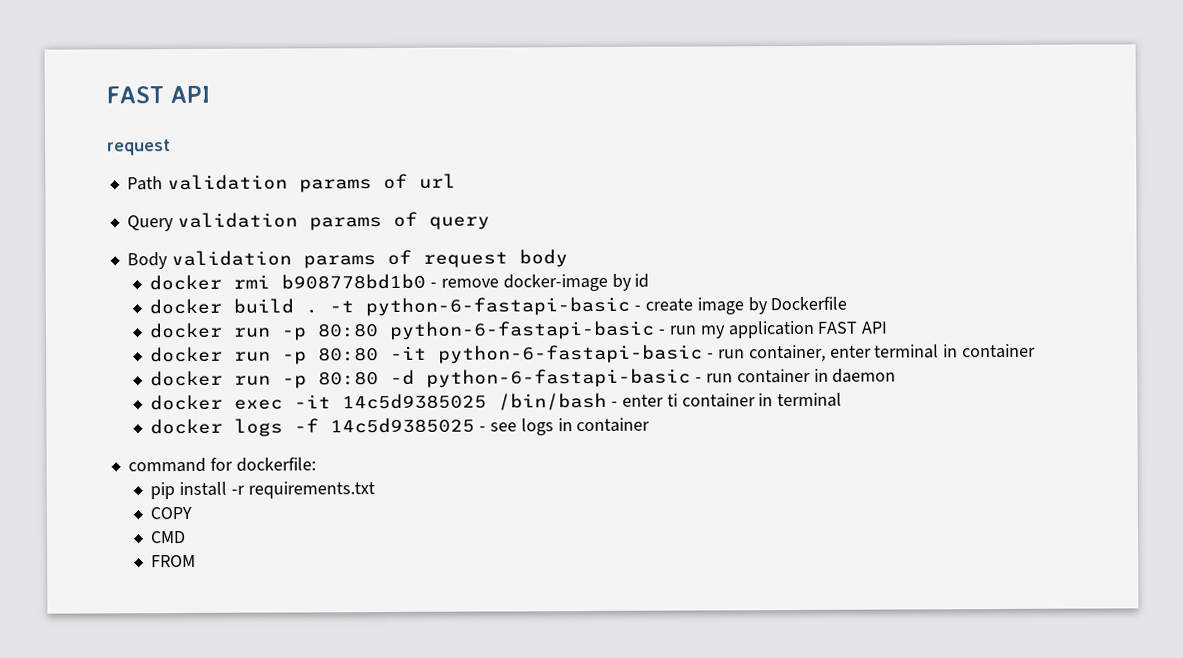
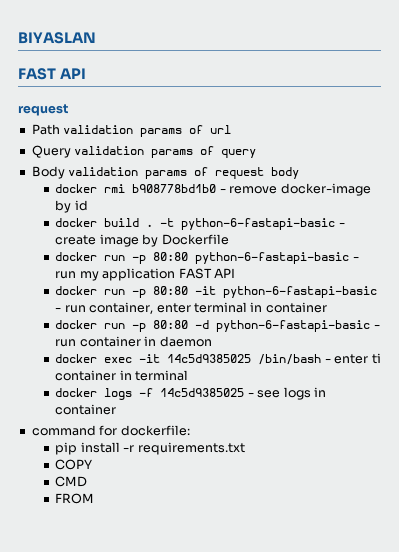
(106, 95) none -> [18,32,96,44] BIYASLAN //

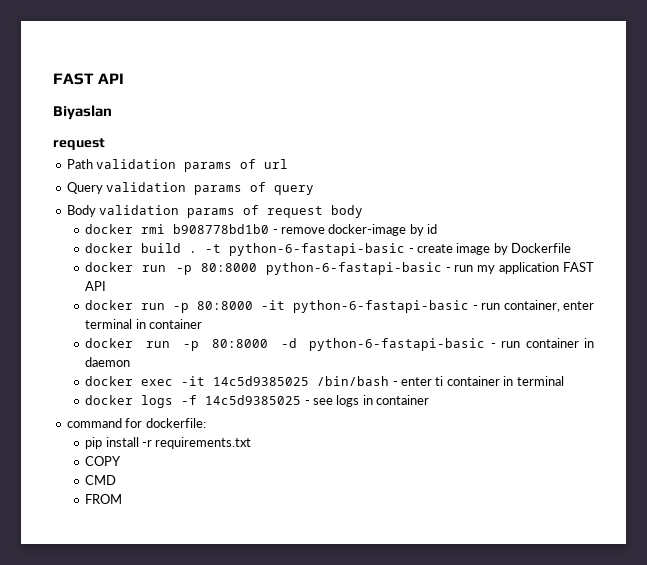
[18,32,96,44] [18,68,86,80] BIYASLAN // FAST API -> [53,73,125,85] [53,105,112,120] FAST API // Biyaslan
[153,252,189,261] 80:80 -> [200,263,257,272] 80:8000
[153,286,189,295] 80:80 -> [197,301,254,310] 80:8000
[153,320,189,329] 80:80 -> [211,339,268,348] 80:8000

